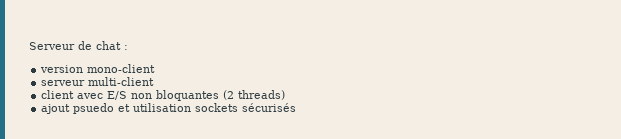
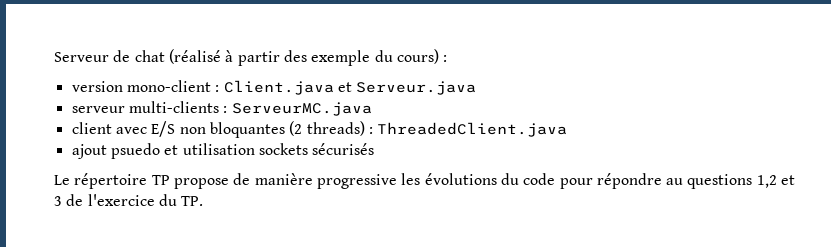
[124,45,128,50] [40,64,156,73] [41,77,155,86] : // version mono-client // serveur multi-client -> [168,49,448,66] [71,80,477,95] [71,101,372,116] (réalisé à partir des exemple du cours) : // version mono-client : Client.java et Serveur.java // serveur multi-clients : ServeurMC.java
(286, 95) none -> [368,122,568,137] : ThreadedClient.java
(297, 107) none -> [54,173,796,189] [54,194,204,206] // Le répertoire TP propose de manière progressive les évolutions du code pour répondre au questions 1,2 et 3 de l'exercice du TP.

